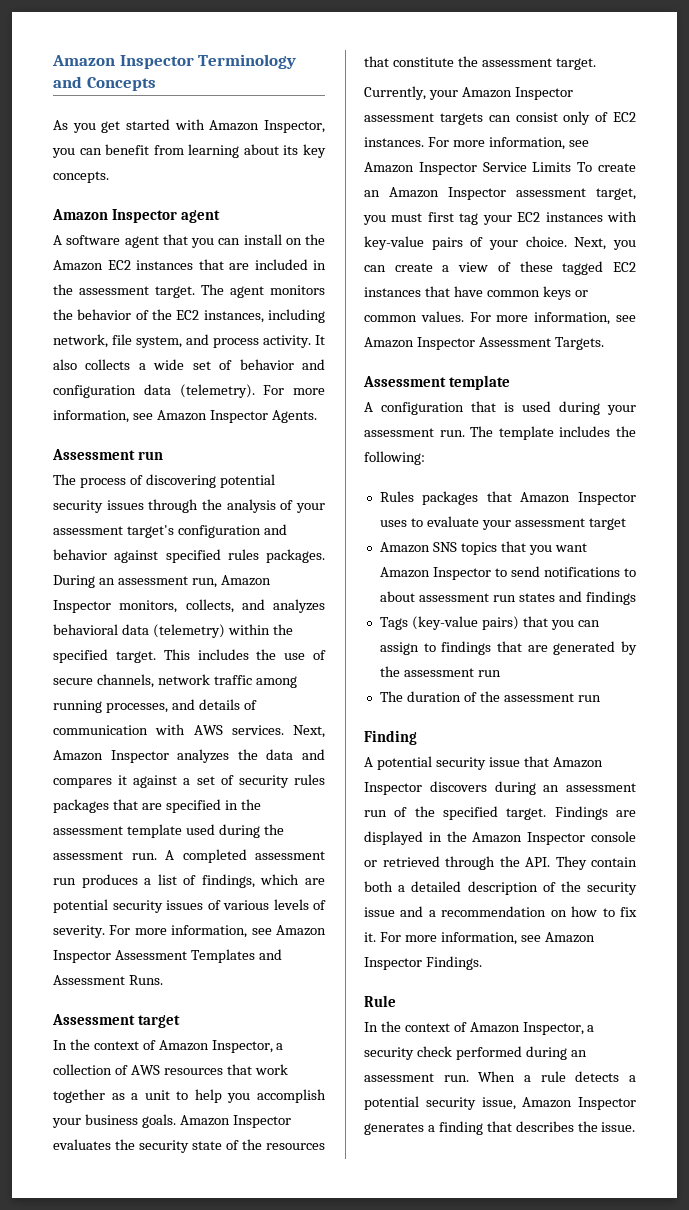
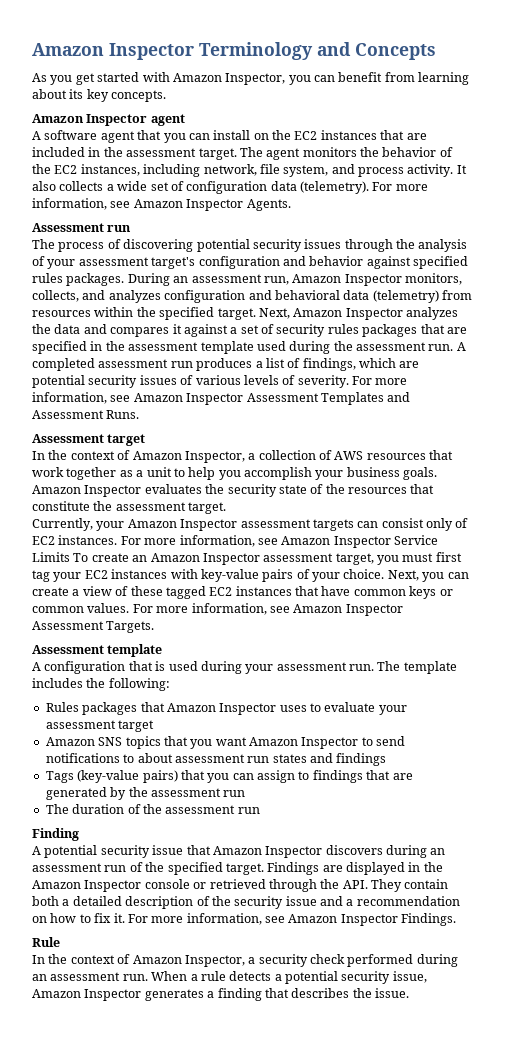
[53,260,103,271] Amazon -> (291, 135) none
[239,359,325,370] behavior and -> (184, 186) none
(325, 606) none -> [164,290,272,303] configuration and
(225, 631) none -> [442,290,472,300] [32,310,91,317] from resources
[163,649,326,660] [53,674,297,688] [53,699,257,713] [53,724,284,735] This includes the use of secure channels, network traffic among running processes, and details of communication with AWS services. -> (256, 314) none

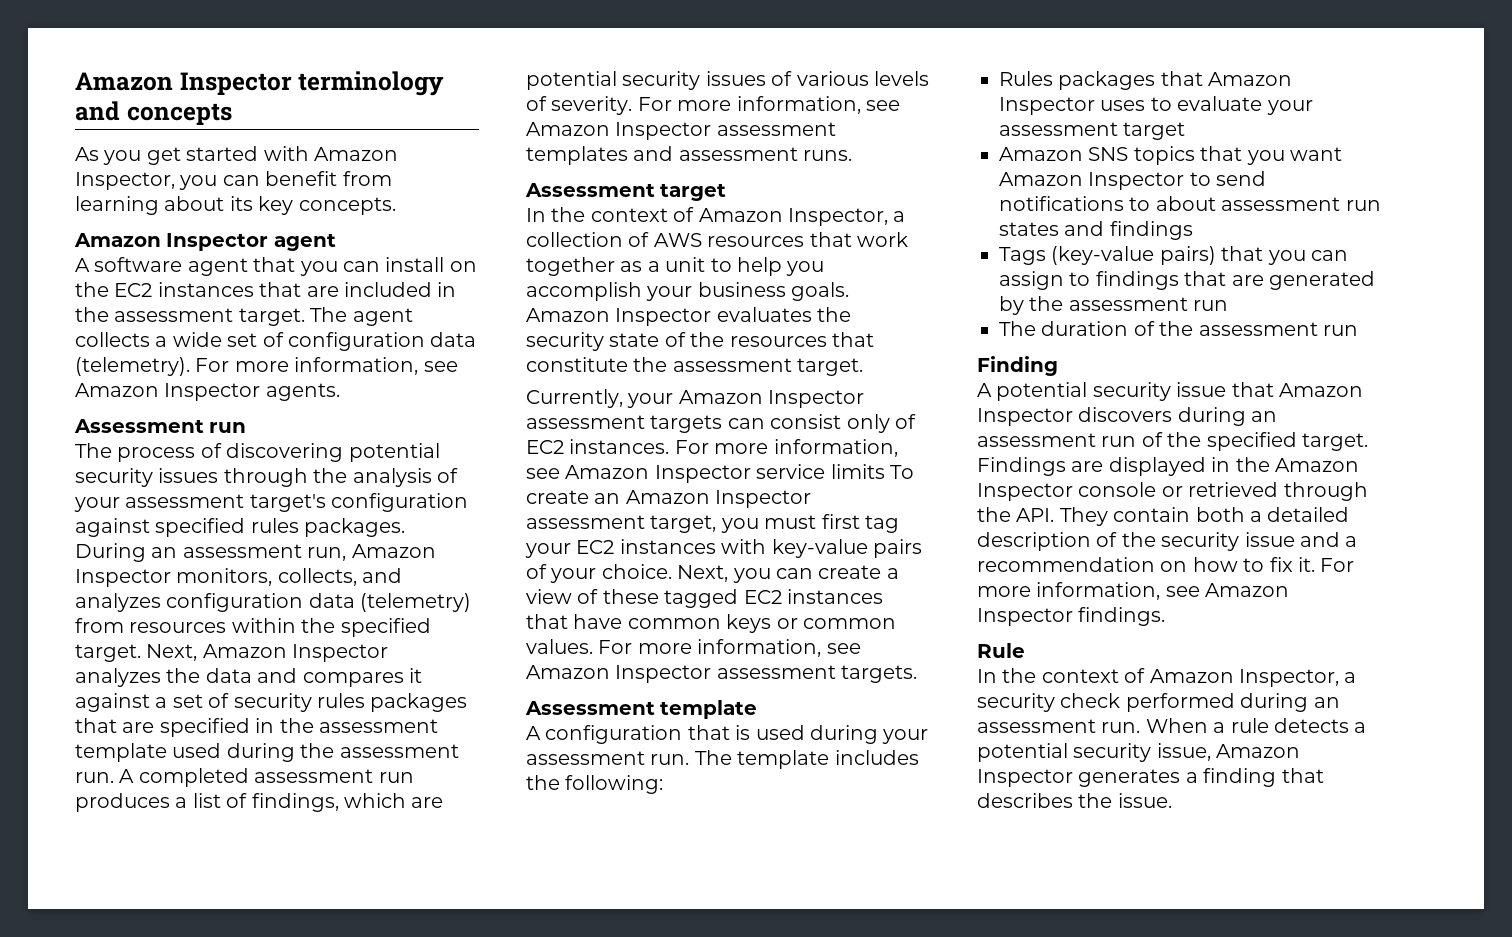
[32,42,436,60] Amazon Inspector Terminology and Concepts -> [75,71,445,96] [75,101,232,125] Amazon Inspector terminology and concepts
[302,147,453,157] [32,164,467,177] [32,181,56,191] monitors the behavior of the EC2 instances, including network, file system, and process activity. It also -> (413, 317) none
[246,199,291,211] Agents. -> [265,383,340,401] agents.
[282,256,364,266] and behavior -> (469, 502) none
[248,290,340,300] and behavioral -> (304, 602) none
[246,392,411,405] [32,410,140,419] Assessment Templates and Assessment Runs. -> [716,122,836,136] [526,146,853,165] assessment templates and assessment runs.
[394,535,438,545] [32,552,70,562] Service Limits -> [756,464,885,479] service limits
[32,621,155,633] Assessment Targets. -> [716,665,918,683] assessment targets.
[401,913,457,926] Findings. -> [1078,607,1166,626] findings.

